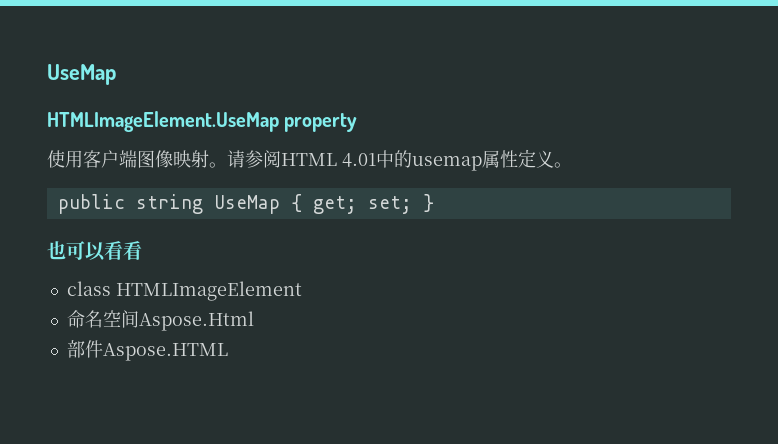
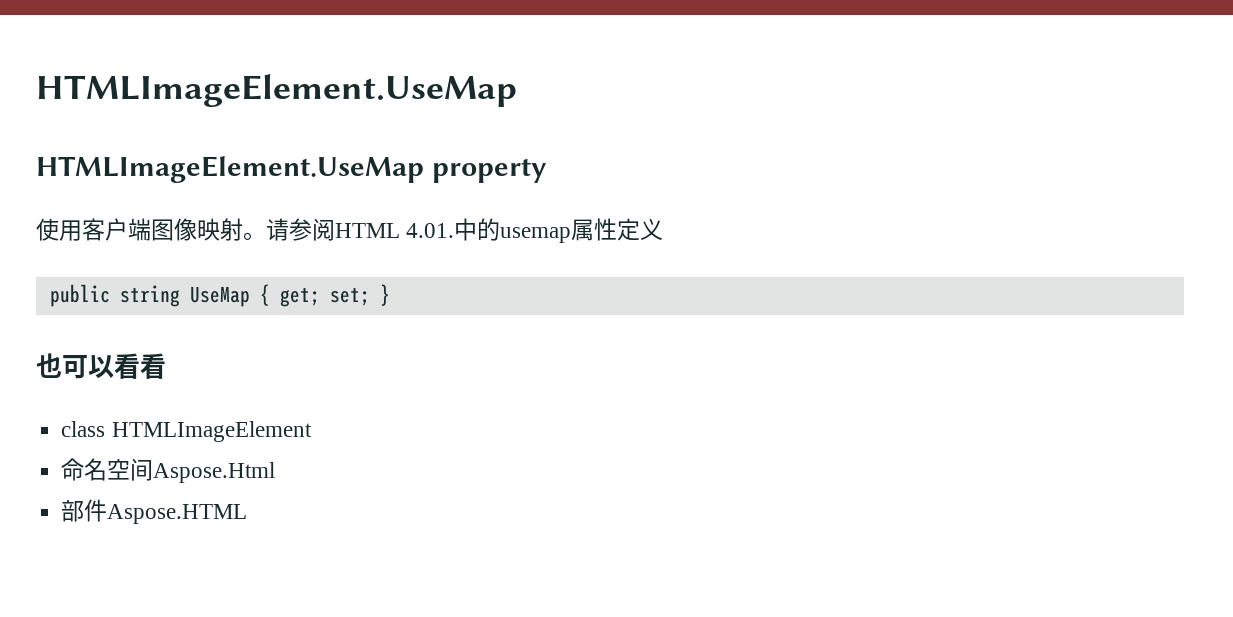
[47,64,116,85] UseMap -> [36,74,517,107] HTMLImageElement.UseMap
[342,153,376,167] 4.01 -> [406,223,455,238] 4.01.
[554,162,572,168] 。 -> (664, 229) none

